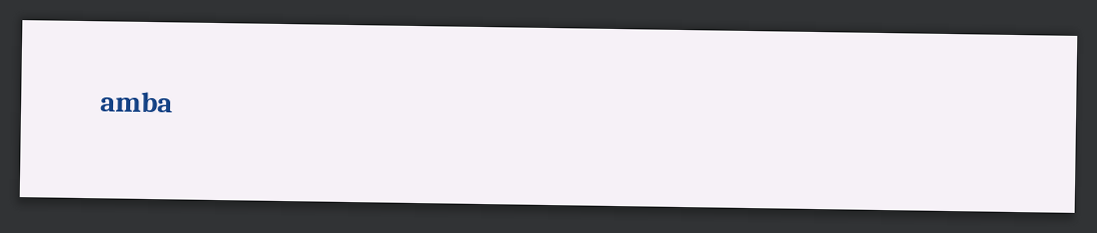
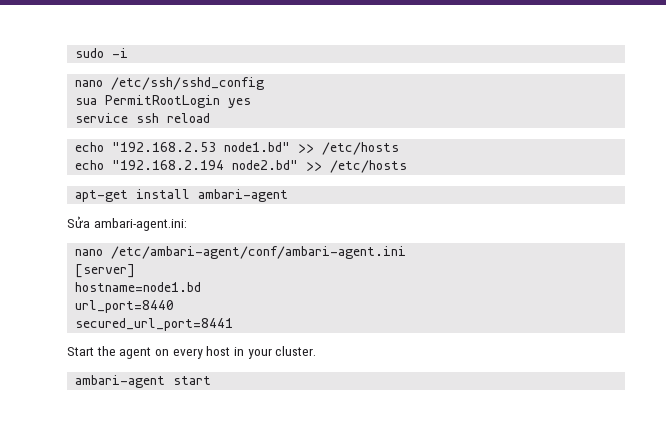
[100,91,173,113] amba -> [75,48,129,58] [75,77,265,90] [75,95,252,108] [75,113,211,123] [75,142,400,155] [75,160,408,173] [75,189,289,202] [67,216,187,231] [75,246,407,259] [75,264,136,278] [75,282,202,292] [75,300,175,313] [75,318,234,331] [67,346,317,359] [75,375,212,388] sudo -i // nano /etc/ssh/sshd_config // sua PermitRootLogin yes // service ssh reload // echo "192.168.2.53 node1.bd" >> /etc/hosts // echo "192.168.2.194 node2.bd" >> /etc/hosts // apt-get install ambari-agent // Sửa ambari-agent.ini: // nano /etc/ambari-agent/conf/ambari-agent.ini // [server] // hostname=node1.bd // url_port=8440 // secured_url_port=8441 // Start the agent on every host in your cluster. // ambari-agent start

